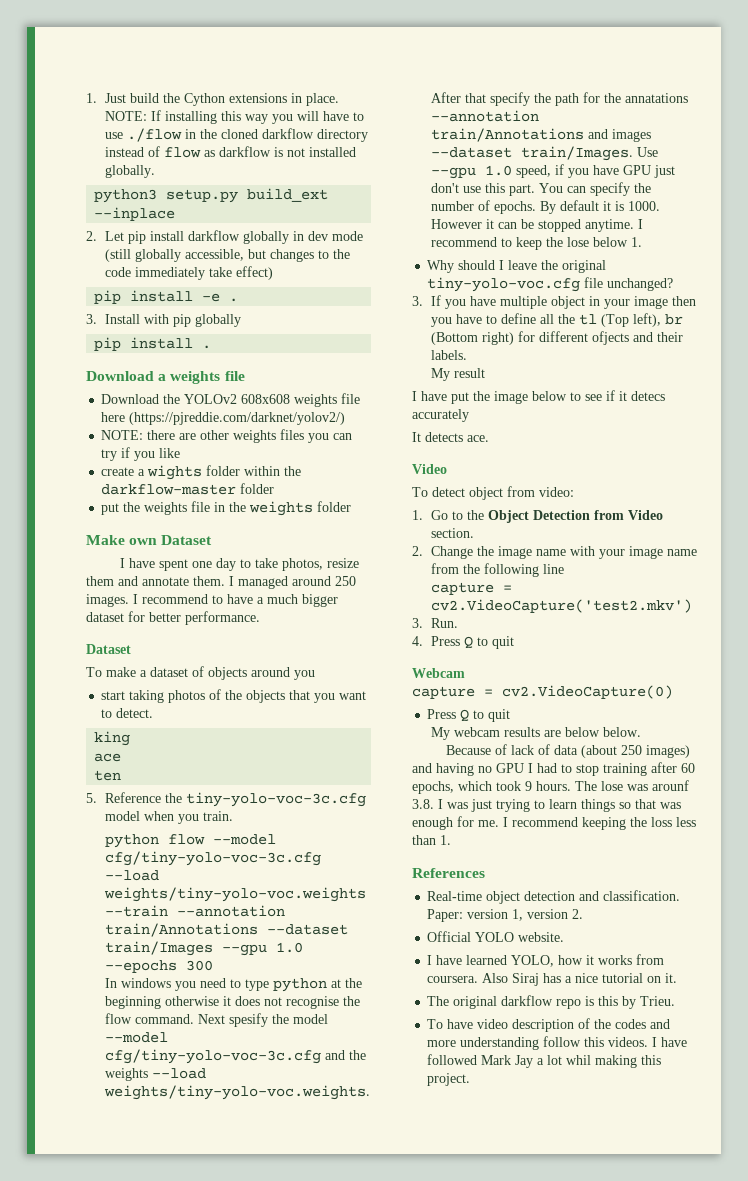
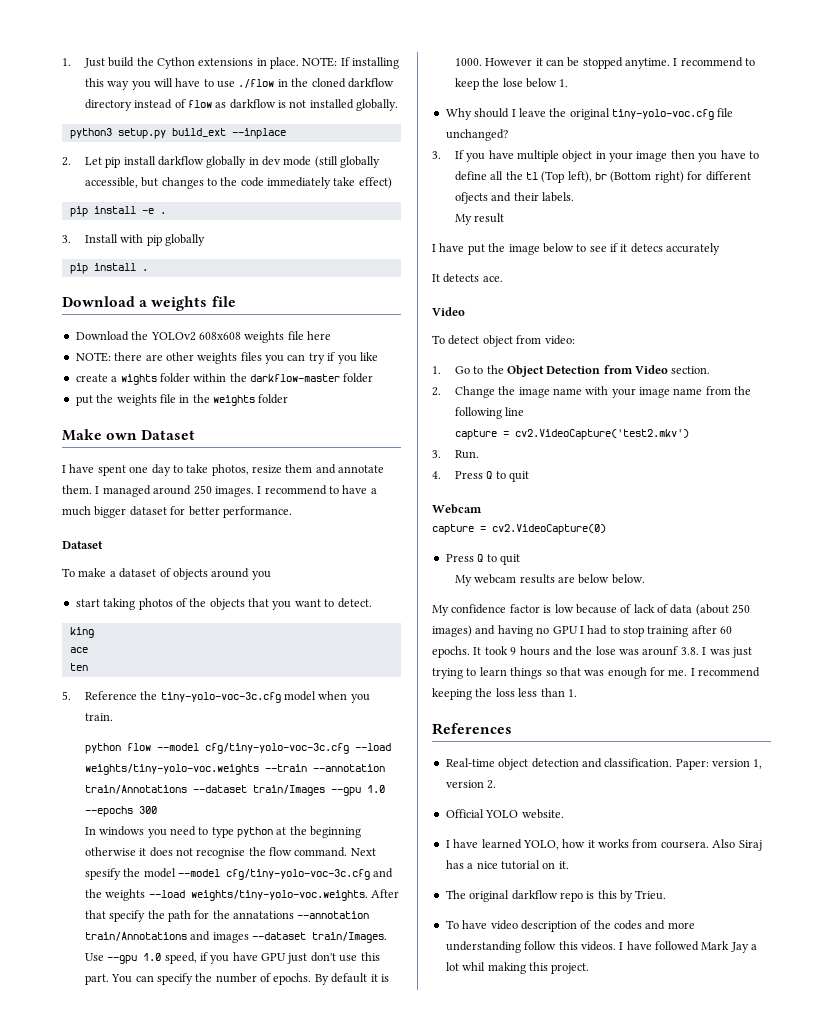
[129,412,346,425] (https://pjreddie.com/darknet/yolov2/) -> (331, 335) none
[445,745,491,755] Because -> [432,604,617,616] My confidence factor is low because
[412,781,597,794] epochs, which took 9 hours. The -> [432,646,593,658] epochs. It took 9 hours and the

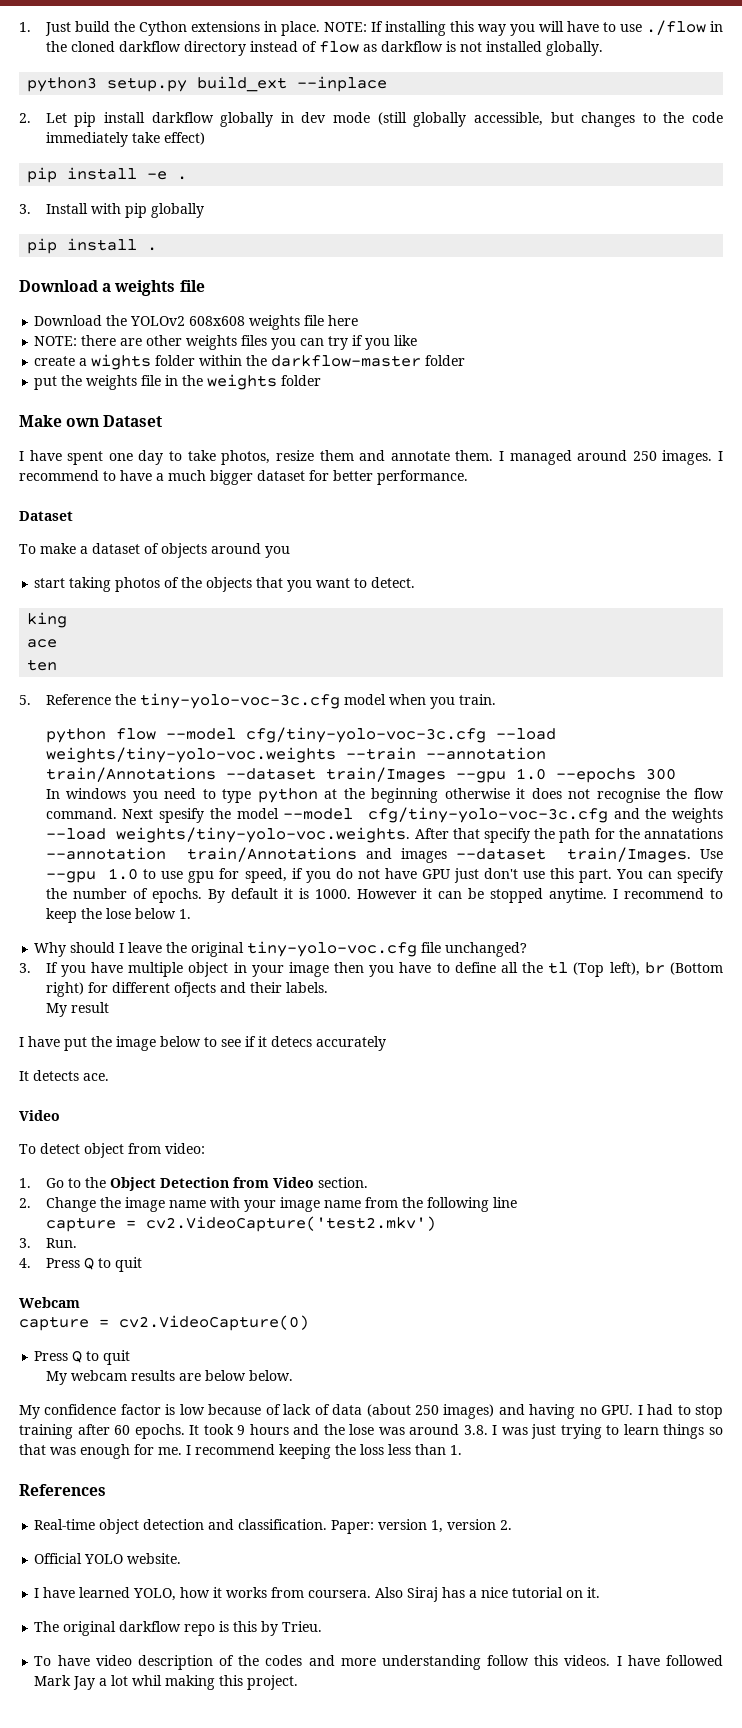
(162, 957) none -> [143,868,240,883] to use gpu for
(230, 959) none -> [335,868,380,879] do not
[552,626,578,634] GPU -> [601,1405,634,1415] GPU.
[642,646,679,656] arounf -> [409,1424,460,1435] around

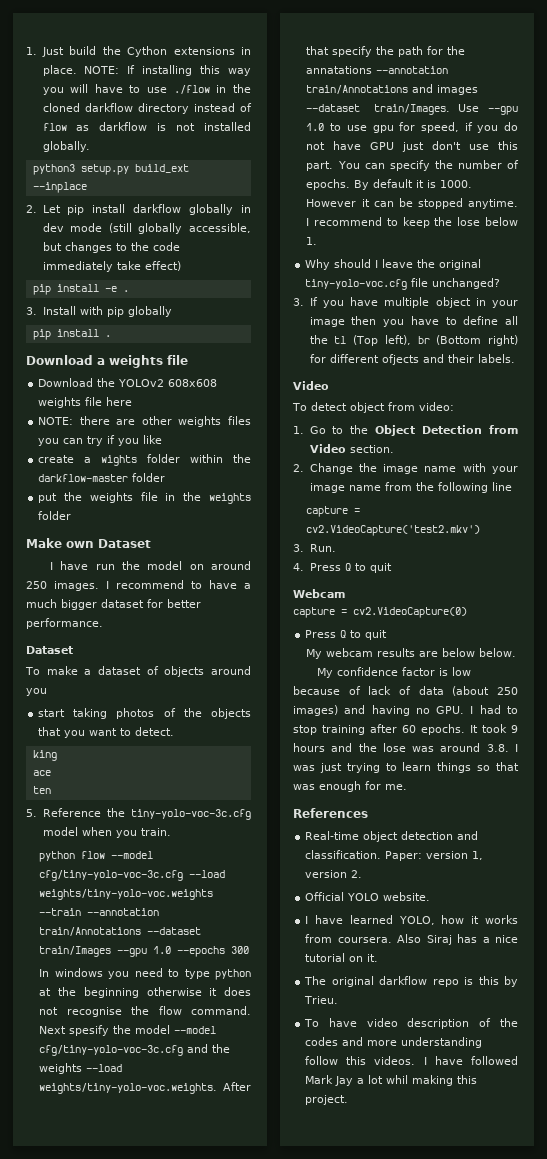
[67,450,572,465] spent one day to take photos, resize them and annotate them. I managed -> [95,561,204,570] run the model on
[45,1002,109,1017] [19,1036,386,1051] [19,1070,109,1081] // My result // I have put the image below to see if it detecs accurately // It detects ace. -> (515, 358) none
[186,1444,462,1459] I recommend keeping the loss less than 1. -> (407, 787) none

